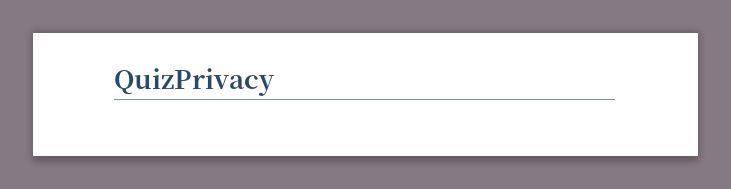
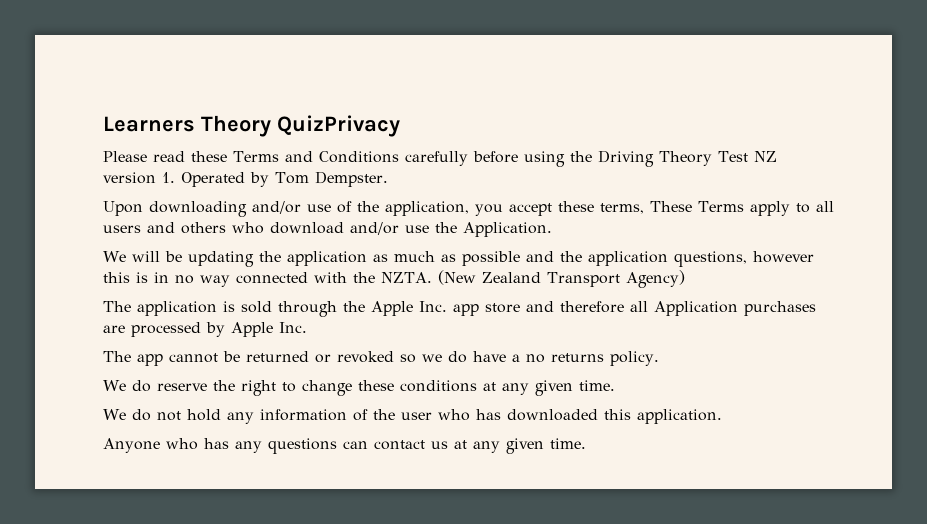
(114, 82) none -> [103,115,271,137] Learners Theory
(275, 82) none -> [103,150,777,167] [103,171,388,187] [103,201,834,217] [103,222,552,237] [103,251,814,267] [103,270,685,288] [103,301,816,317] [103,322,307,337] [103,351,659,366] [103,380,615,396] [103,409,722,424] [103,438,586,454] // Please read these Terms and Conditions carefully before using the Driving Theory Test NZ version 1. Operated by Tom Dempster. // Upon downloading and/or use of the application, you accept these terms, These Terms apply to all users and others who download and/or use the Application. // We will be updating the application as much as possible and the application questions, however this is in no way connected with the NZTA. (New Zealand Transport Agency) // The application is sold through the Apple Inc. app store and therefore all Application purchases are processed by Apple Inc. // The app cannot be returned or revoked so we do have a no returns policy. // We do reserve the right to change these conditions at any given time. // We do not hold any information of the user who has downloaded this application. // Anyone who has any questions can contact us at any given time.

